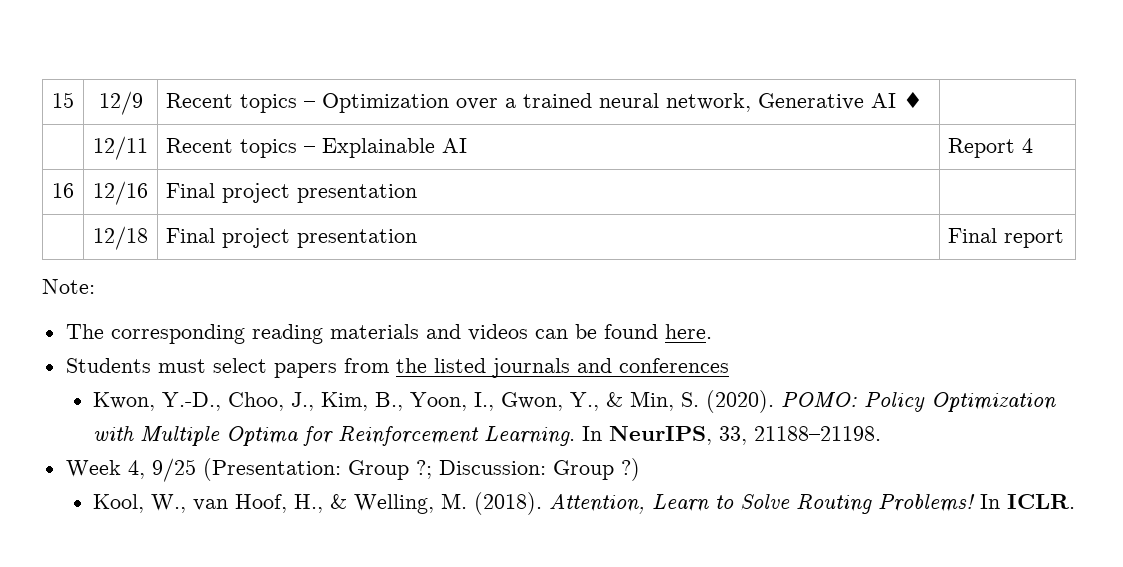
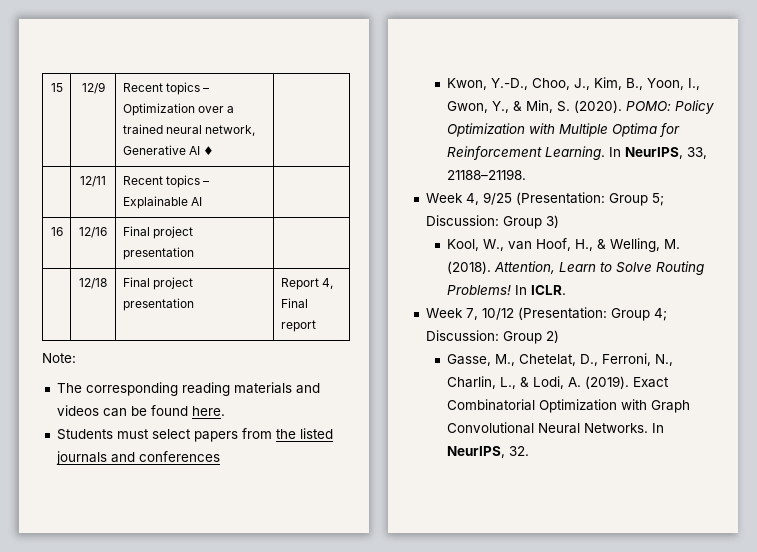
[948,138,1034,158] Report 4 -> (203, 201) none
(418, 238) none -> [280,278,334,290] Report 4,
[415,458,640,481] ?; Discussion: Group ?) -> [651,193,664,206] [425,215,559,229] 5; Discussion: Group 3)
(1076, 501) none -> [425,307,667,321] [425,330,559,344] [446,353,673,366] [446,376,669,389] [446,399,690,413] [446,422,664,434] [446,446,529,458] // Week 7, 10/12 (Presentation: Group 4; Discussion: Group 2) // Gasse, M., Chetelat, D., Ferroni, N., Charlin, L., & Lodi, A. (2019). Exact Combinatorial Optimization with Graph Convolutional Neural Networks. In NeurIPS, 32.

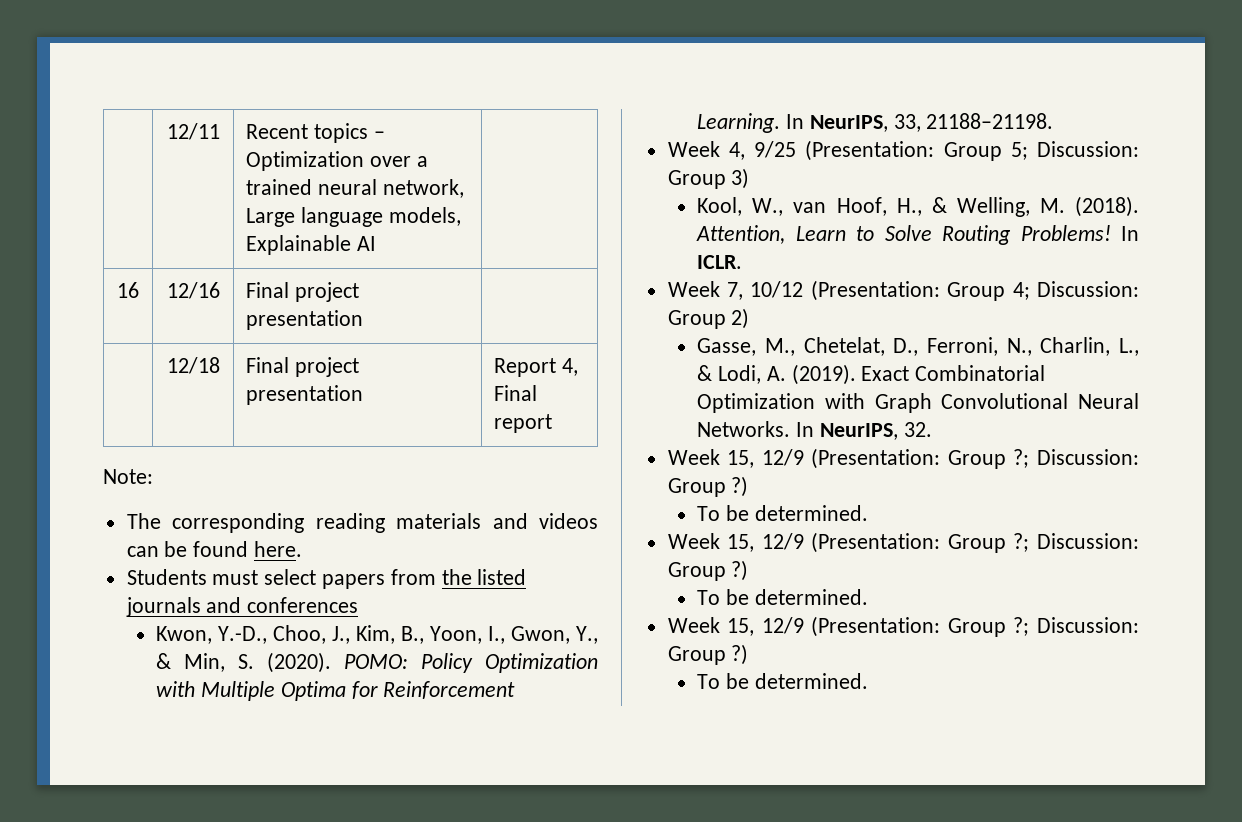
[50,83,63,92] [81,82,105,94] 15 | 12/9 -> [166,123,220,140] | 12/11
[122,145,215,155] [80,176,106,187] [122,175,210,188] Generative AI ♦ | // | 12/11 | Recent topics – -> [246,207,461,227] Large language models,
(529, 451) none -> [667,448,1139,469] [667,476,749,497] [697,505,868,521] [667,532,1139,553] [667,560,749,581] [697,589,868,605] [667,616,1139,637] [667,644,749,665] [697,673,868,689] // Week 15, 12/9 (Presentation: Group ?; Discussion: Group ?) // To be determined. // Week 15, 12/9 (Presentation: Group ?; Discussion: Group ?) // To be determined. // Week 15, 12/9 (Presentation: Group ?; Discussion: Group ?) // To be determined.

